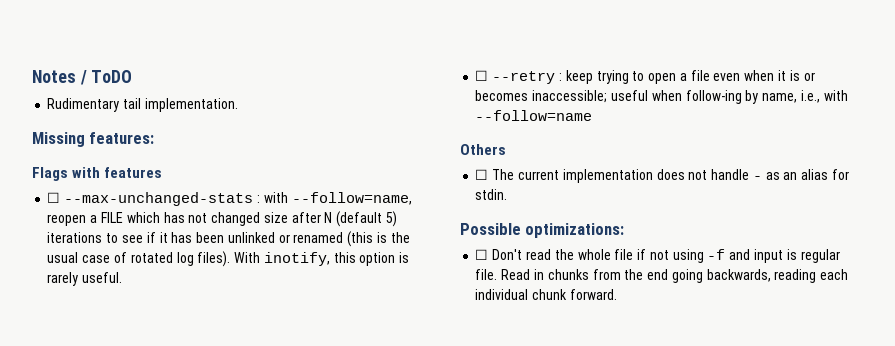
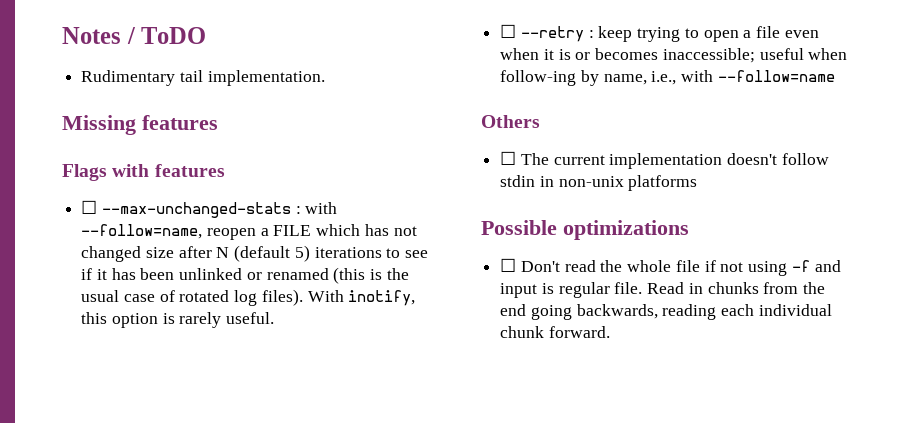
[89,132,155,144] features: -> [142,115,218,130] features
[656,169,849,180] [475,189,508,200] does not handle - as an alias for stdin. -> [727,153,829,165] [500,175,698,191] doesn't follow stdin in non-unix platforms
[525,223,625,238] optimizations: -> [563,220,689,240] optimizations

